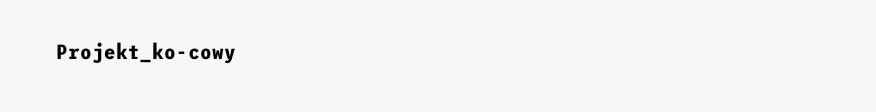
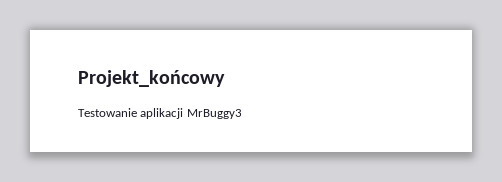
[56,42,236,64] Projekt_ko-cowy -> [78,70,225,87] [78,108,242,119] Projekt_końcowy // Testowanie aplikacji MrBuggy3

